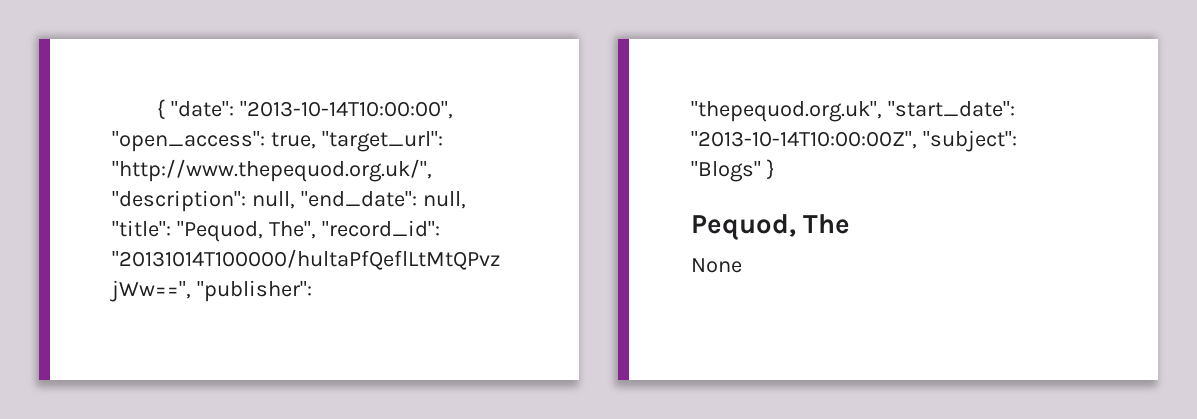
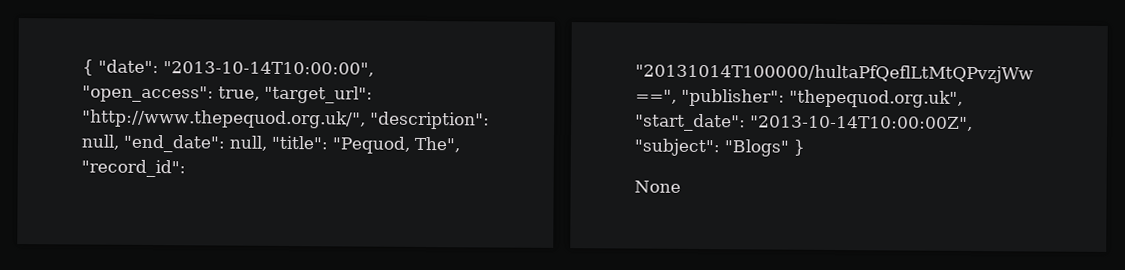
[691,214,851,240] // Pequod, The -> (805, 147) none

